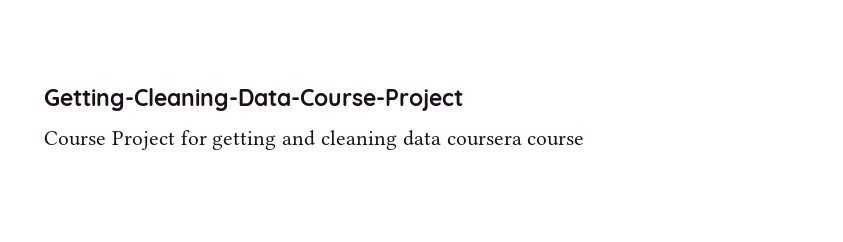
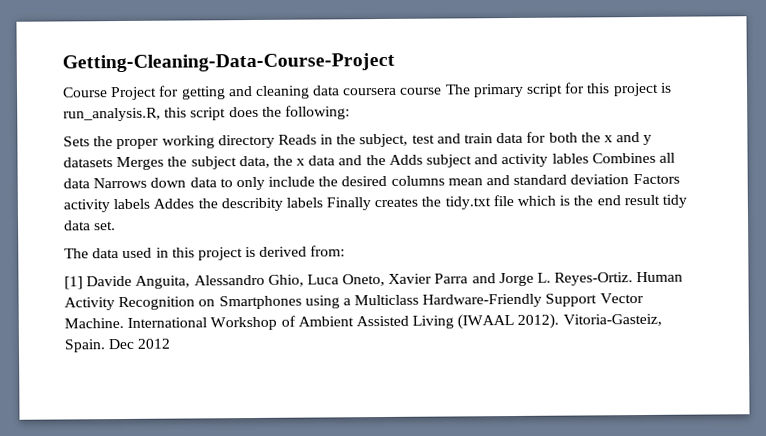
(585, 140) none -> [444,82,672,98] [63,105,350,122] [63,131,653,150] [63,152,675,171] [63,173,680,191] [63,194,687,213] [64,220,117,231] [64,245,346,261] [64,271,684,290] [64,293,644,311] [64,313,662,331] [64,338,171,353] The primary script for this project is run_analysis.R, this script does the following: // Sets the proper working directory Reads in the subject, test and train data for both the x and y datasets Merges the subject data, the x data and the Adds subject and activity lables Combines all data Narrows down data to only include the desired columns mean and standard deviation Factors activity labels Addes the describity labels Finally creates the tidy.txt file which is the end result tidy data set. // The data used in this project is derived from: // [1] Davide Anguita, Alessandro Ghio, Luca Oneto, Xavier Parra and Jorge L. Reyes-Ortiz. Human Activity Recognition on Smartphones using a Multiclass Hardware-Friendly Support Vector Machine. International Workshop of Ambient Assisted Living (IWAAL 2012). Vitoria-Gasteiz, Spain. Dec 2012

